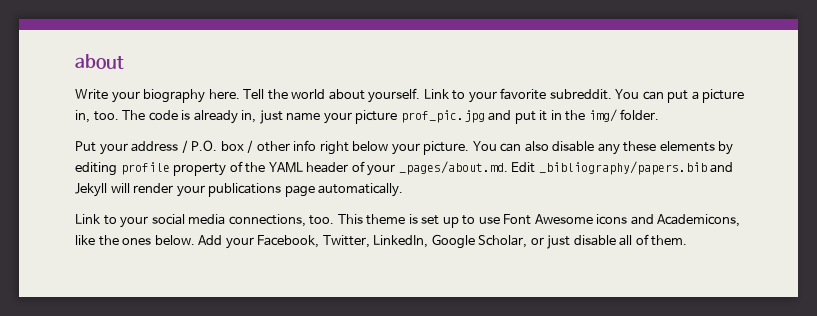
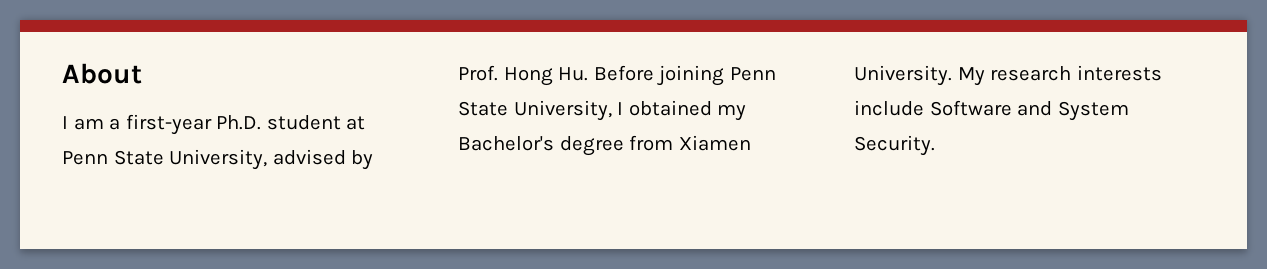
[75,54,124,69] [75,88,745,103] [75,109,660,124] [75,140,734,155] [75,161,734,176] [75,183,404,197] [75,214,741,228] [75,234,688,249] about // Write your biography here. Tell the world about yourself. Link to your favorite subreddit. You can put a picture in, too. The code is already in, just name your picture prof_pic.jpg and put it in the img/ folder. // Put your address / P.O. box / other info right below your picture. You can also disable any these elements by editing profile property of the YAML header of your _pages/about.md. Edit _bibliography/papers.bib and Jekyll will render your publications page automatically. // Link to your social media connections, too. This theme is set up to use Font Awesome icons and Academicons, like the ones below. Add your Facebook, Twitter, LinkedIn, Google Scholar, or just disable all of them. -> [62,63,142,84] [62,114,366,135] [62,149,374,170] [458,65,776,86] [458,100,747,121] [458,135,751,156] [854,65,1162,86] [854,100,1129,121] [854,135,935,156] About // I am a first-year Ph.D. student at Penn State University, advised by Prof. Hong Hu. Before joining Penn State University, I obtained my Bachelor's degree from Xiamen University. My research interests include Software and System Security.

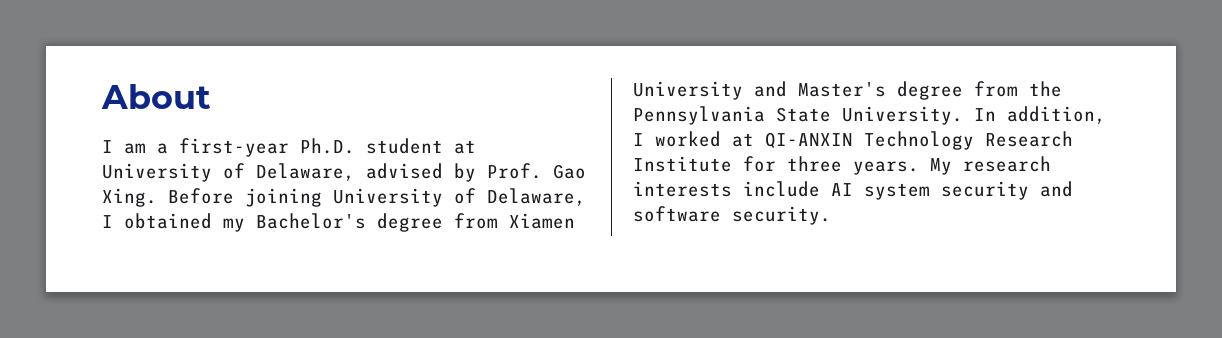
[62,149,374,170] [458,65,776,86] [458,100,612,121] Penn State University, advised by Prof. Hong Hu. Before joining Penn State University, -> [102,163,586,182] [102,188,586,207] University of Delaware, advised by Prof. Gao Xing. Before joining University of Delaware,
[854,65,1162,86] [854,100,1129,121] [854,135,935,156] University. My research interests include Software and System Security. -> [633,81,1062,100] [633,106,1106,125] [633,131,1073,150] [633,156,1051,175] [633,181,1073,200] [633,206,831,225] University and Master's degree from the Pennsylvania State University. In addition, I worked at QI-ANXIN Technology Research Institute for three years. My research interests include AI system security and software security.

